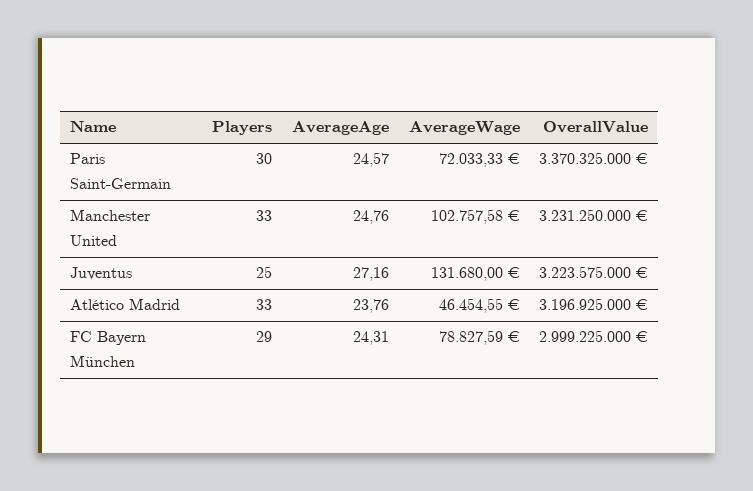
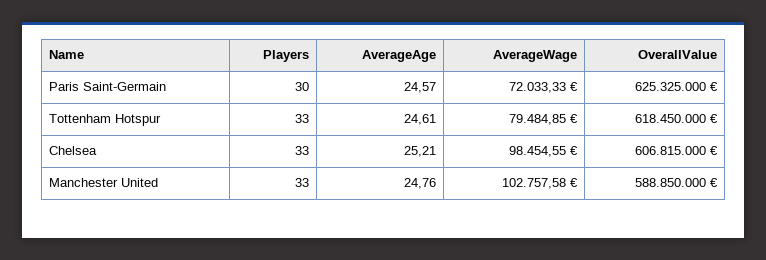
[539,152,632,164] 3.370.325.000 -> [635,82,719,91] [48,114,161,126] [295,114,310,123] [404,114,437,125] [509,114,579,125] [635,114,719,123] [48,146,97,155] [295,146,310,155] [404,146,437,157] [509,146,579,157] [635,146,707,155] 625.325.000 € // Tottenham Hotspur | 33 | 24,61 | 79.484,85 € | 618.450.000 € // Chelsea | 33 | 25,21 | 98.454,55 € | 606.815.000
[539,209,649,221] [69,267,132,280] [256,266,273,278] [353,267,390,281] [431,267,521,281] [539,266,649,278] [69,298,180,310] [256,299,273,310] [353,299,390,313] [439,298,521,313] [539,298,649,310] [69,331,146,345] [69,355,135,367] [256,331,273,342] [353,331,390,345] [439,330,521,345] [539,330,649,342] 3.231.250.000 € // Juventus | 25 | 27,16 | 131.680,00 € | 3.223.575.000 € // Atlético Madrid | 33 | 23,76 | 46.454,55 € | 3.196.925.000 € // FC Bayern München | 29 | 24,31 | 78.827,59 € | 2.999.225.000 € -> [635,178,719,187] 588.850.000 €

